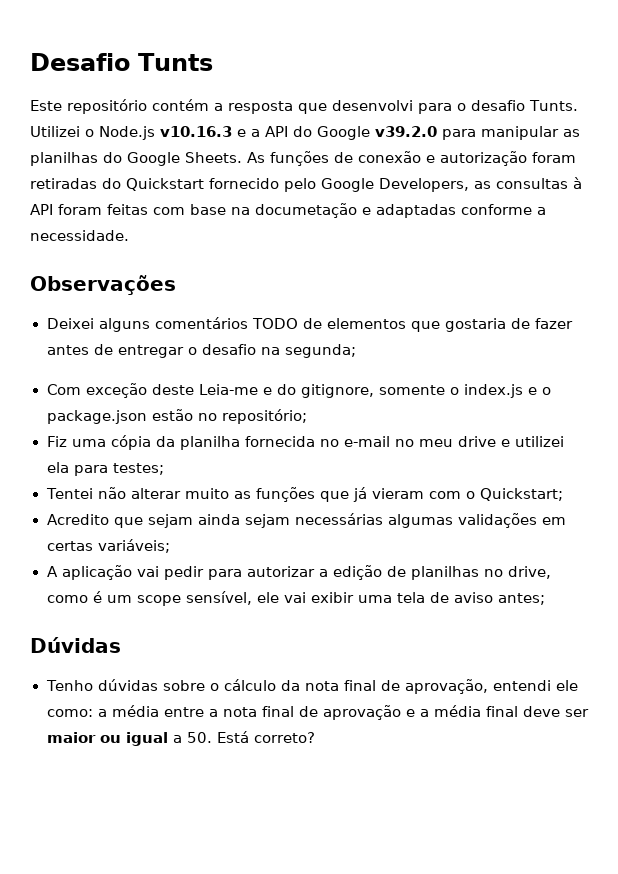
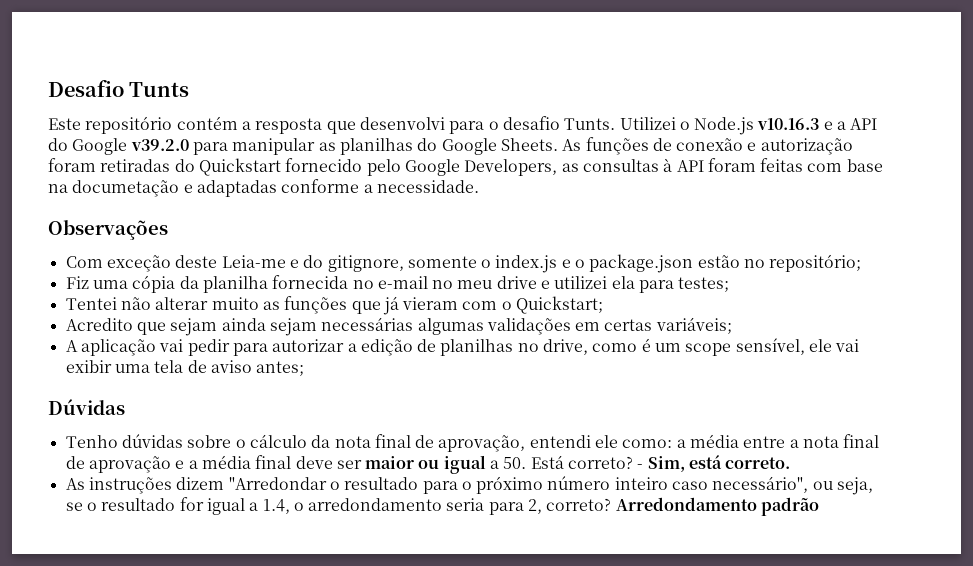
[46,317,573,332] [46,344,356,358] // Deixei alguns comentários TODO de elementos que gostaria de fazer antes de entregar o desafio na segunda; -> (168, 230) none
(315, 737) none -> [637,455,791,472] [65,476,874,495] [65,497,820,516] - Sim, está correto. // As instruções dizem "Arredondar o resultado para o próximo número inteiro caso necessário", ou seja, se o resultado for igual a 1.4, o arredondamento seria para 2, correto? Arredondamento padrão

